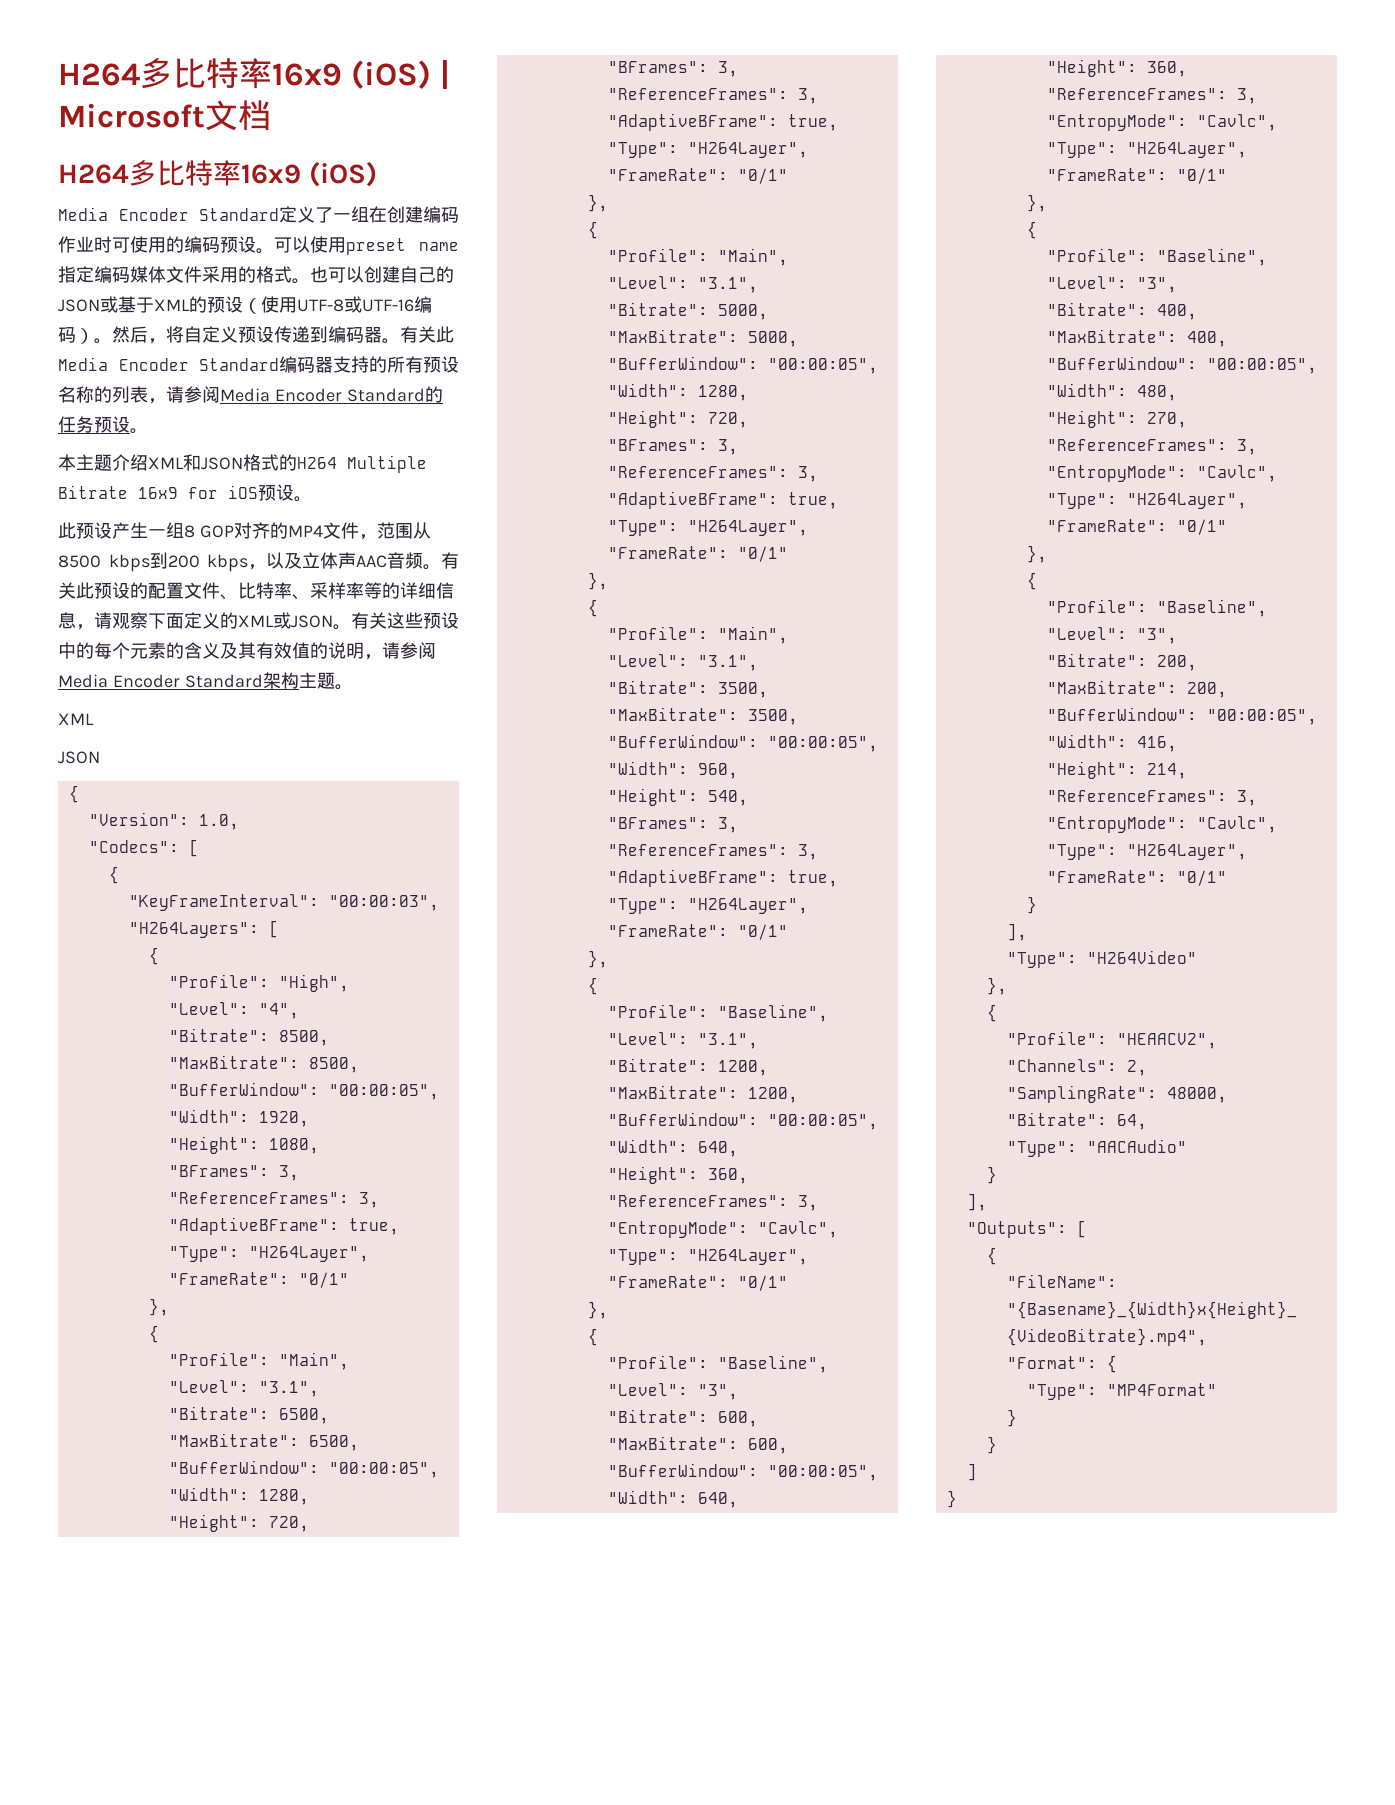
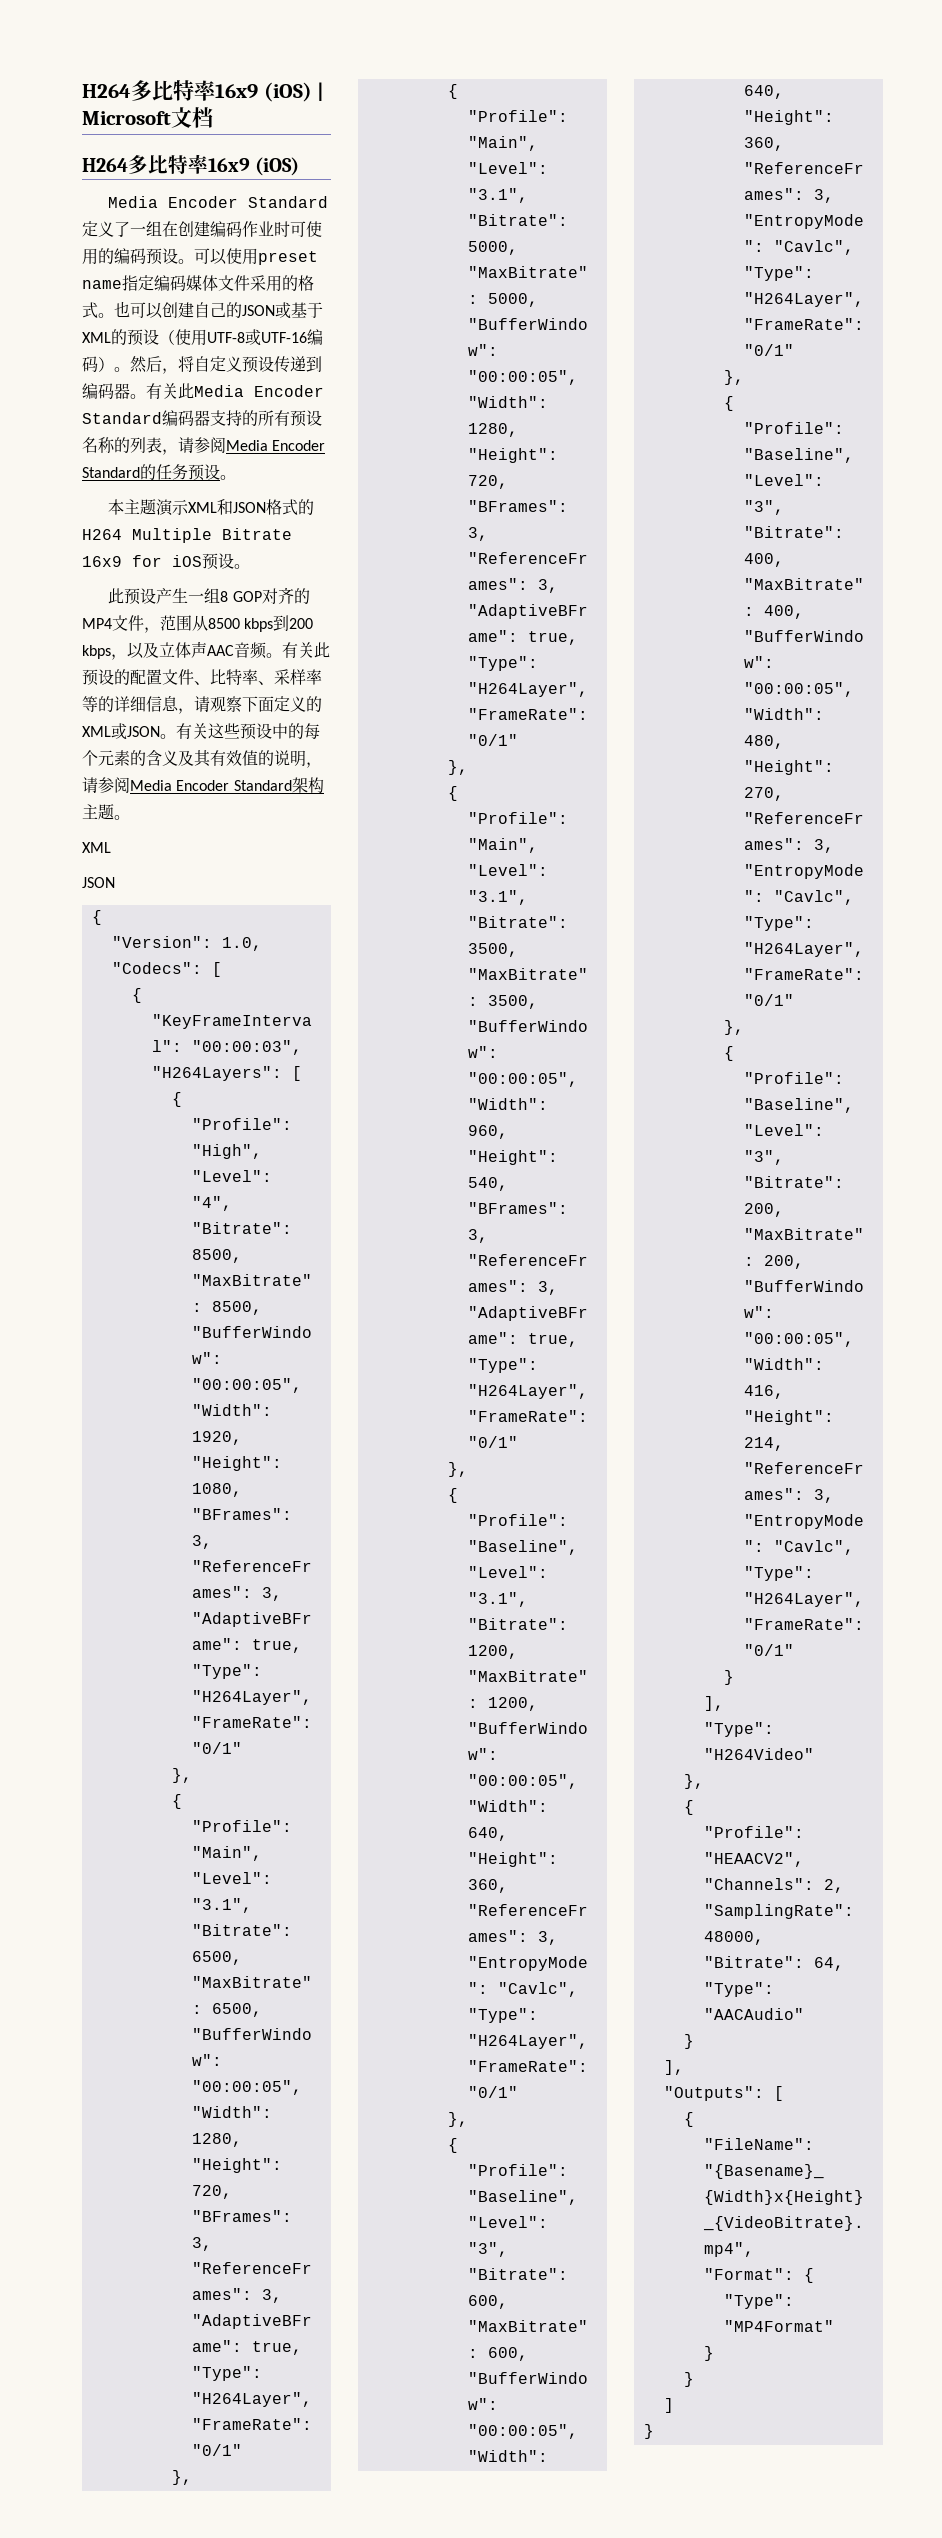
[112,454,148,471] 介绍 -> [156,499,190,516] 演示

